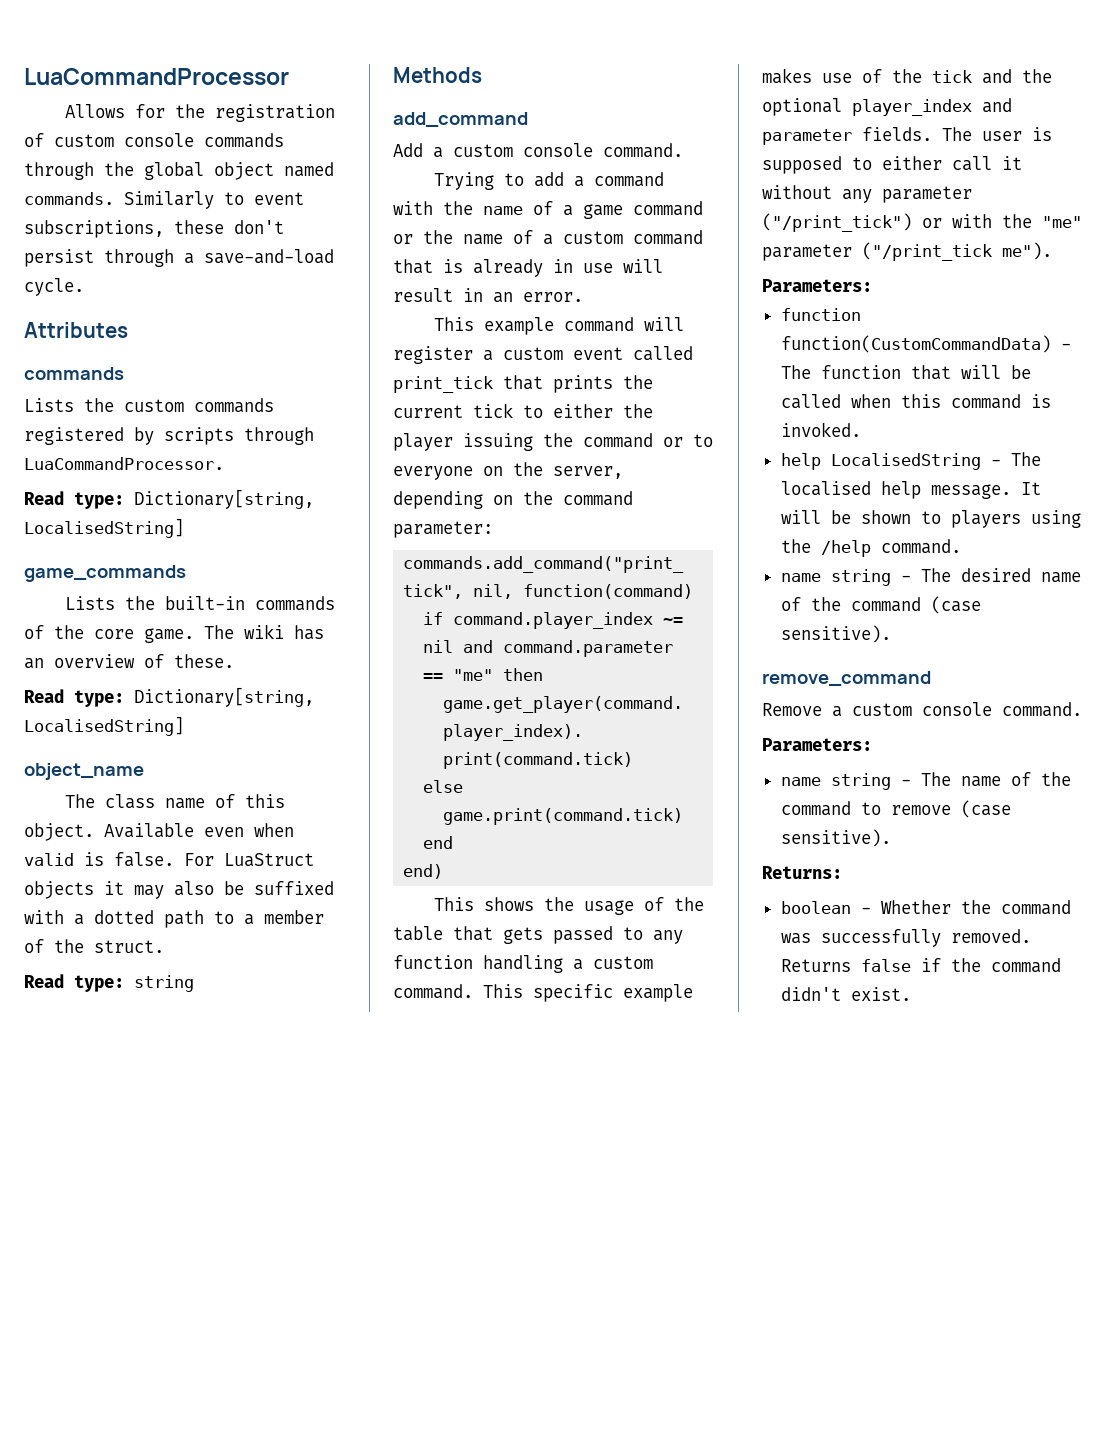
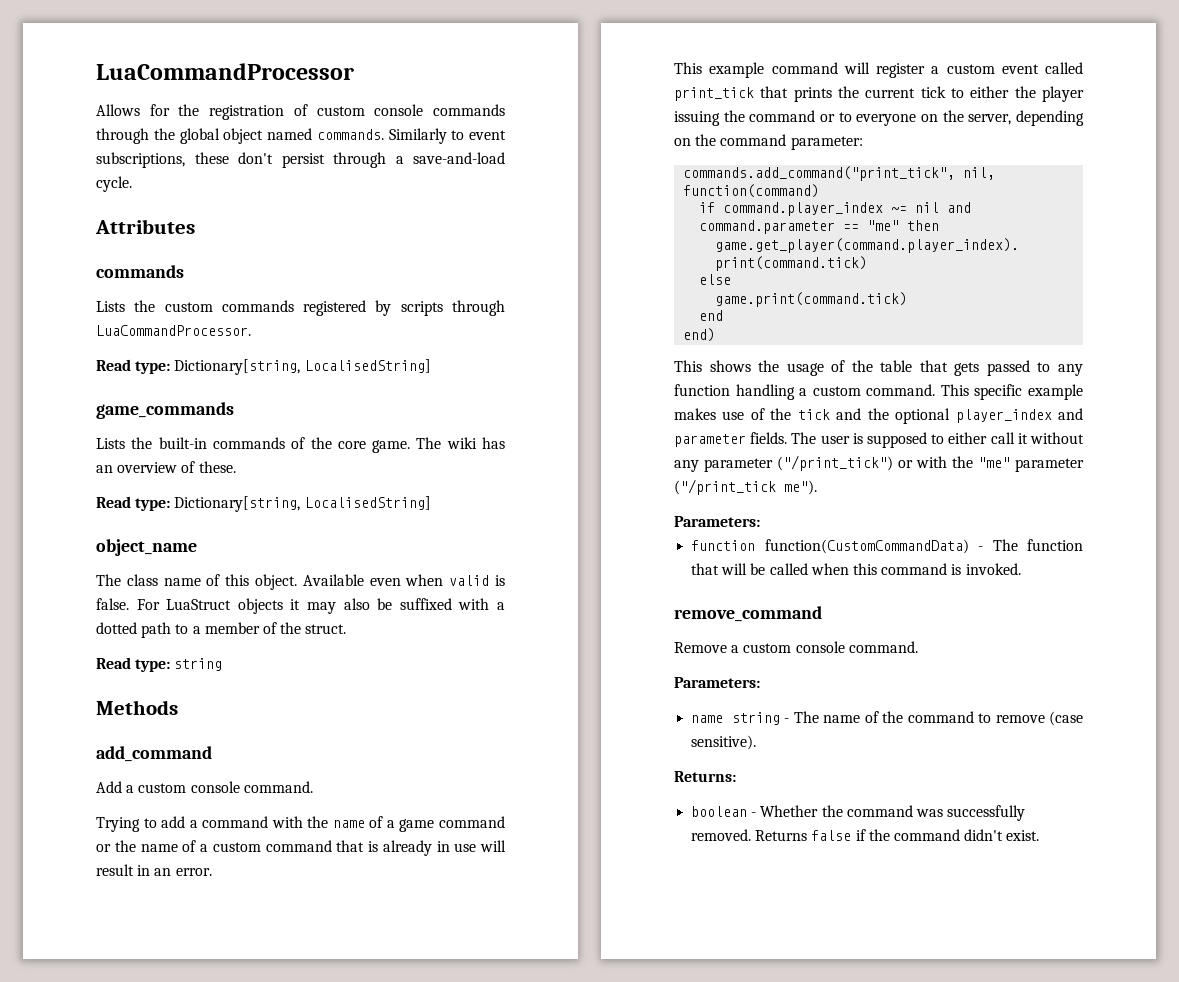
[780,452,1041,470] [780,481,1041,499] [780,510,1081,528] [780,539,961,557] [780,568,1081,586] [780,596,981,614] [780,625,891,643] // help LocalisedString - The localised help message. It will be shown to players using the /help command. // name string - The desired name of the command (case sensitive). -> (1021, 569) none

